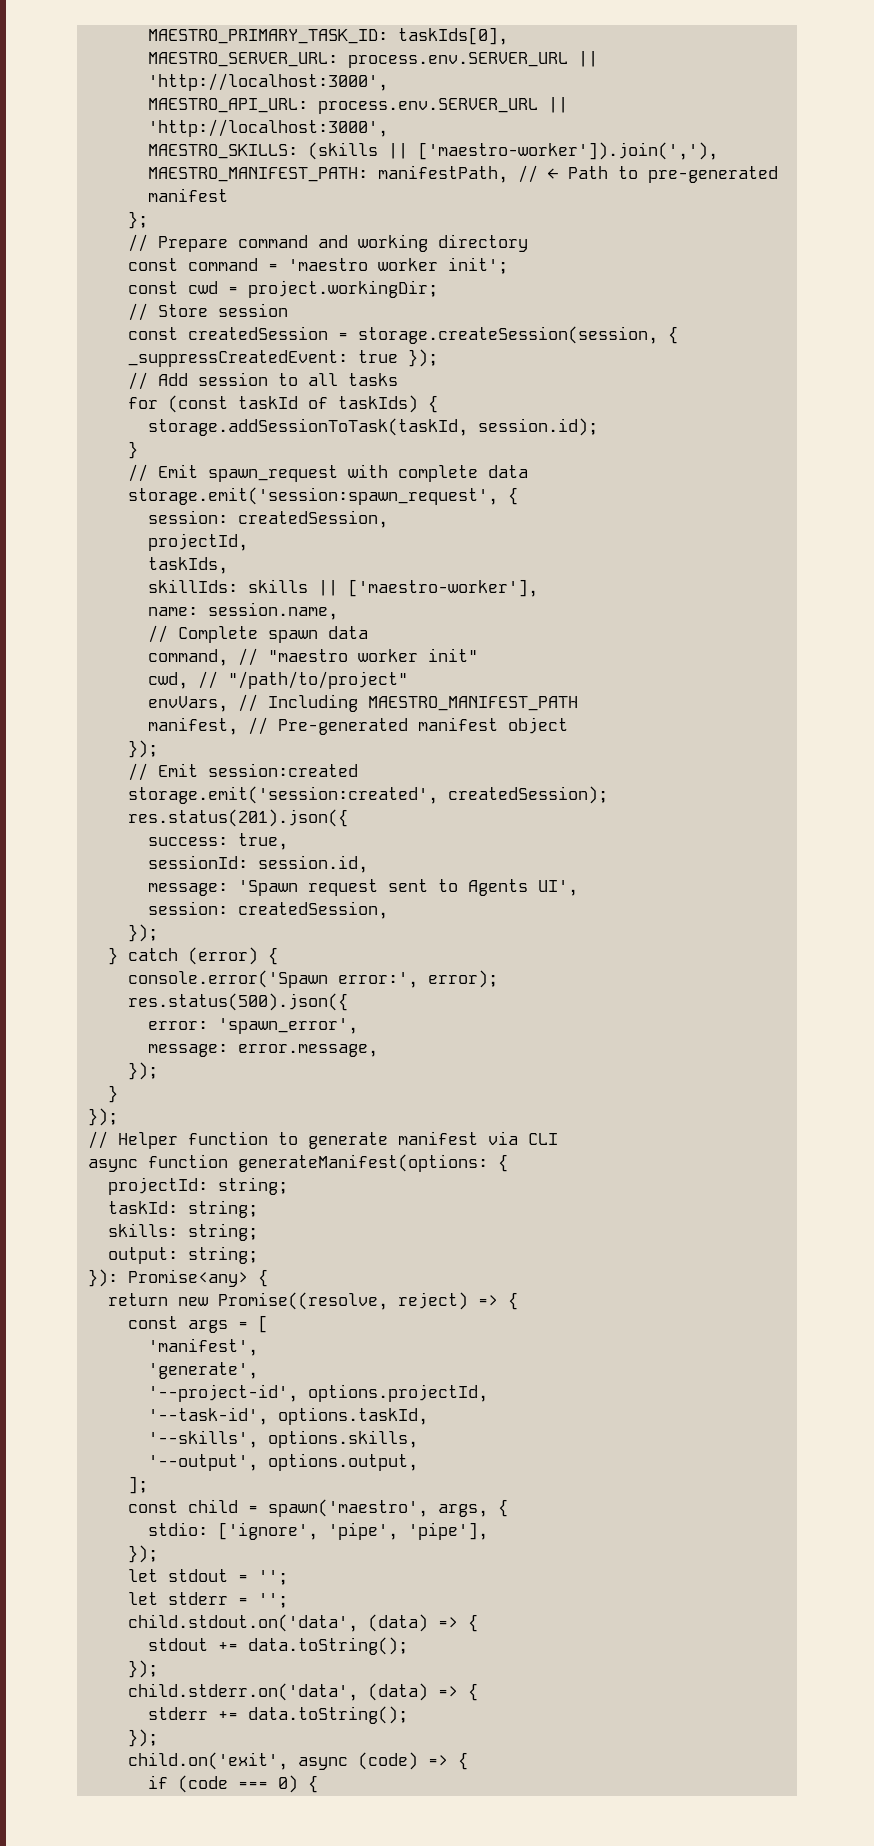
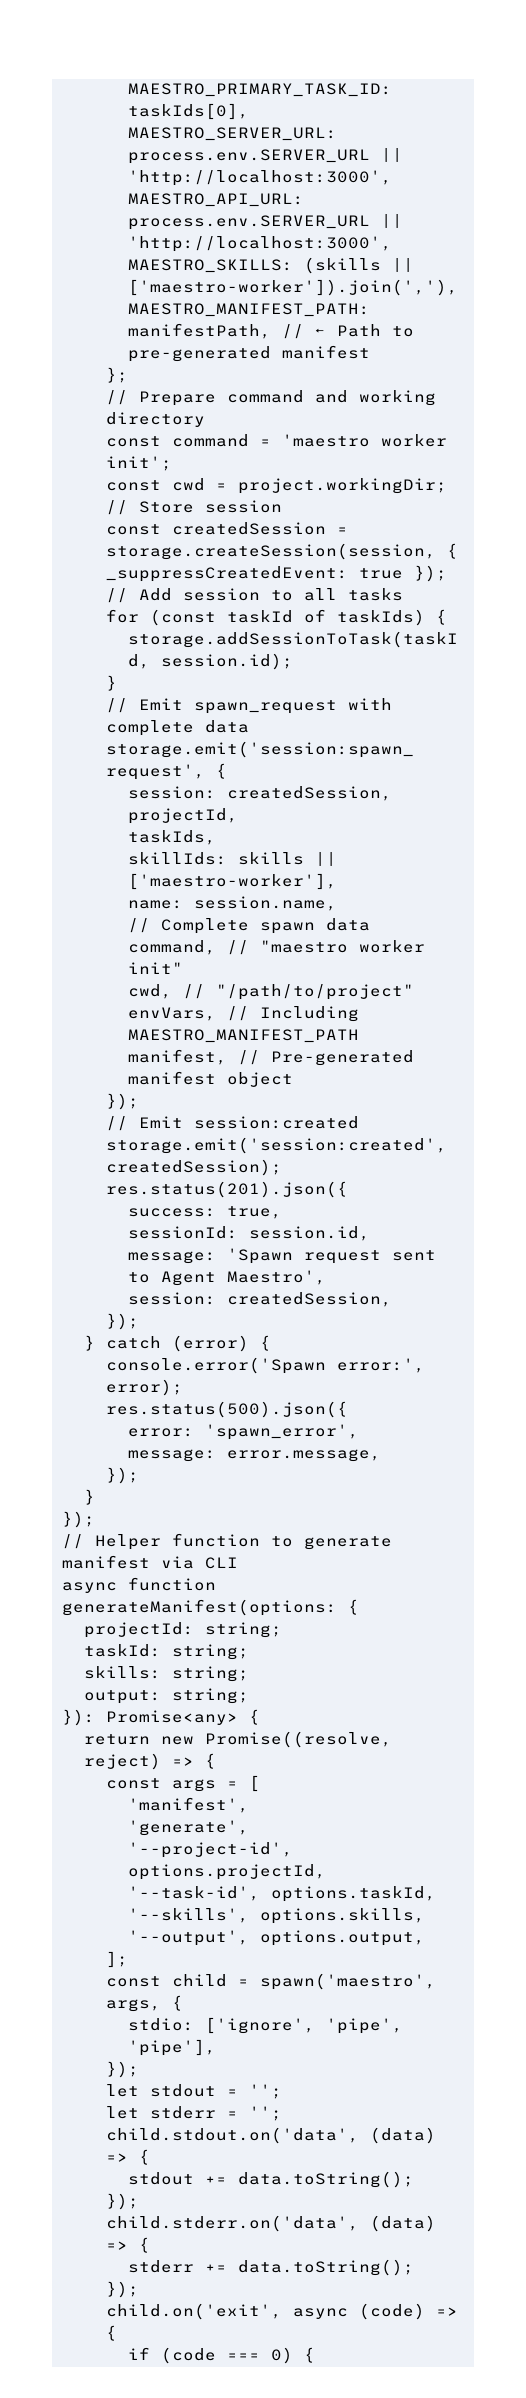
[467,879,578,896] Agents UI', -> [160,1270,326,1286] Agent Maestro',

